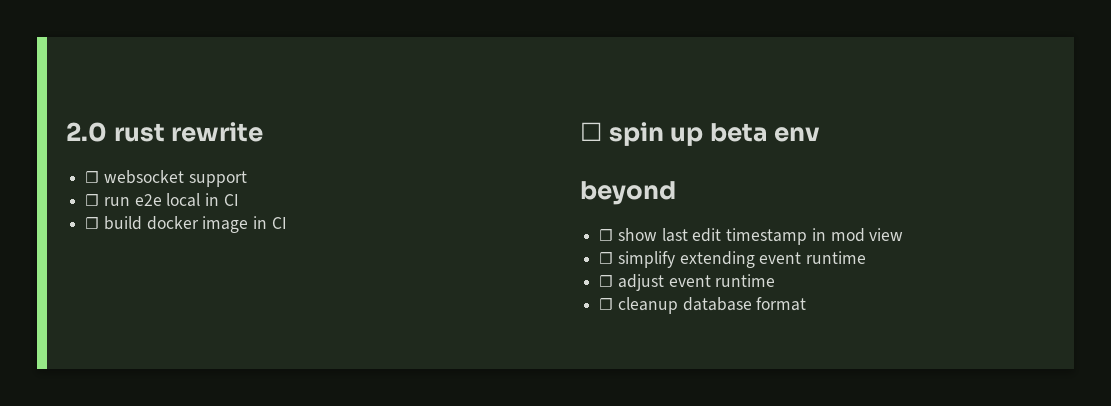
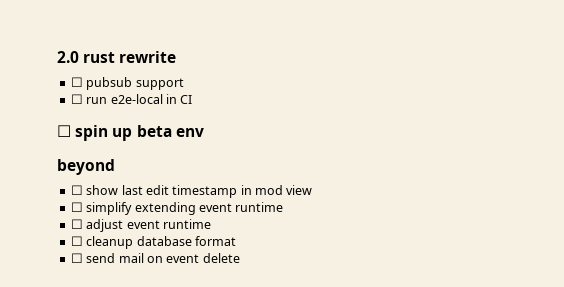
[103,170,184,184] websocket -> [86,77,133,90] pubsub
[134,193,239,207] [85,216,249,233] e2e local in CI // ☐ build docker image -> [110,94,163,104] e2e-local
(807, 304) none -> [70,253,240,263] // ☐ send mail on event delete

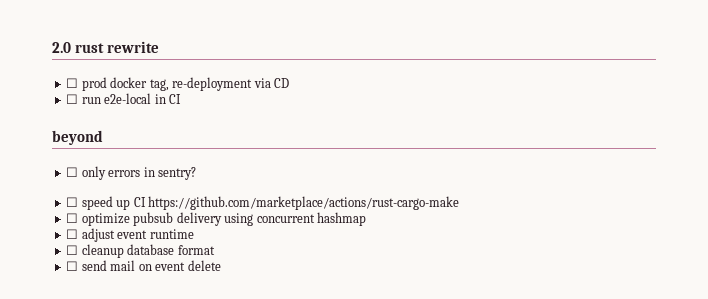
[86,77,184,90] pubsub support -> [81,77,290,91] prod docker tag, re-deployment via CD
[57,125,204,141] [57,159,115,175] [70,185,313,198] [70,202,284,215] ☐ spin up beta env // beyond // ☐ show last edit timestamp in mod view // ☐ simplify extending event runtime -> [52,130,103,145] [66,166,197,180] [66,196,460,210] [66,212,367,226] beyond // ☐ only errors in sentry? // ☐ speed up CI https://github.com/marketplace/actions/rust-cargo-make // ☐ optimize pubsub delivery using concurrent hashmap

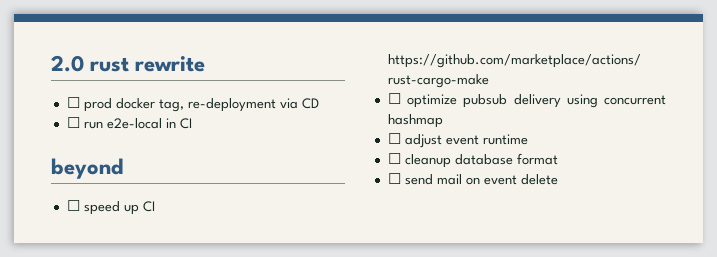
[66,166,197,180] // ☐ only errors in sentry? -> (124, 168) none

